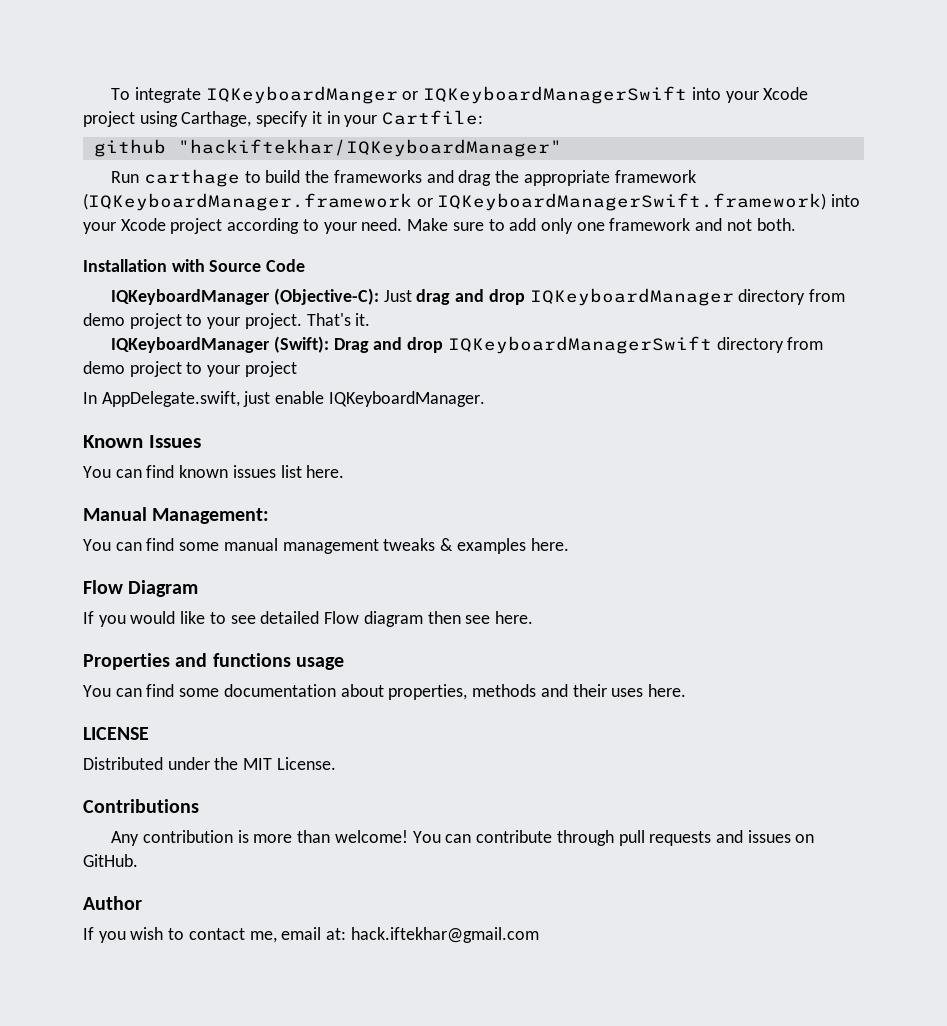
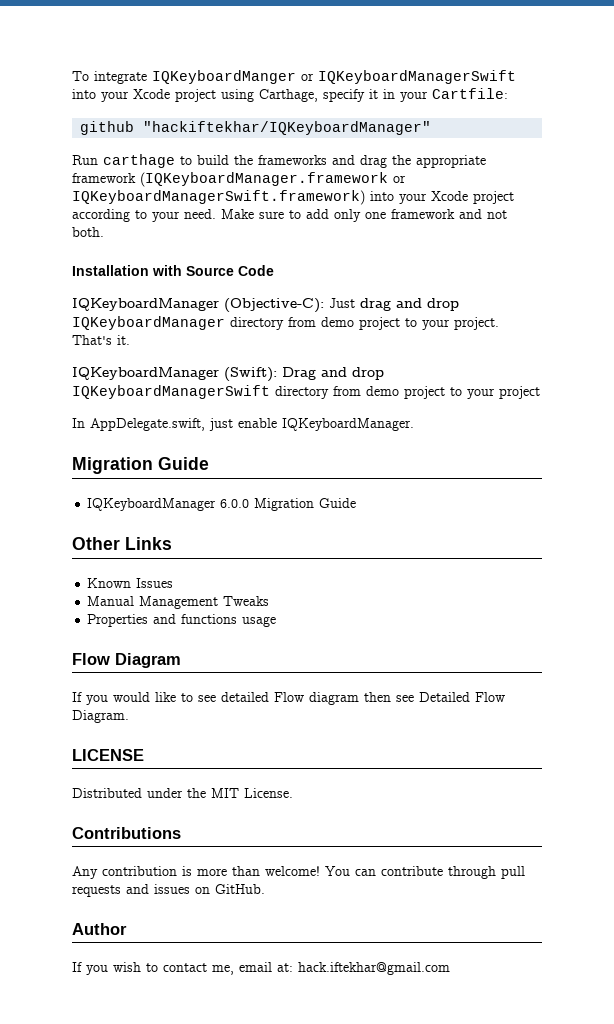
[83,435,201,448] [83,465,345,478] [83,507,270,524] [83,538,569,554] Known Issues // You can find known issues list here. // Manual Management: // You can find some manual management tweaks & examples here. -> [72,457,209,474] [87,498,357,511] [72,537,172,550] [87,578,174,588] [87,596,270,609] [87,614,277,627] Migration Guide // IQKeyboardManager 6.0.0 Migration Guide // Other Links // Known Issues // Manual Management Tweaks // Properties and functions usage
[494,611,533,624] [83,653,344,670] [83,684,686,700] here. // Properties and functions usage // You can find some documentation about properties, methods and their uses here. -> [419,692,505,702] [72,710,129,723] Detailed Flow Diagram.

